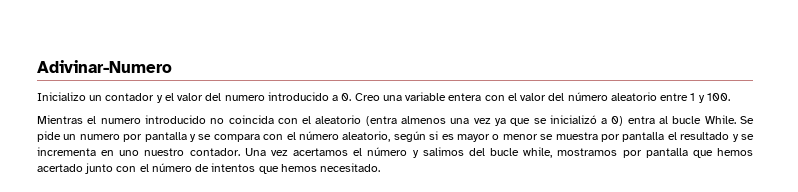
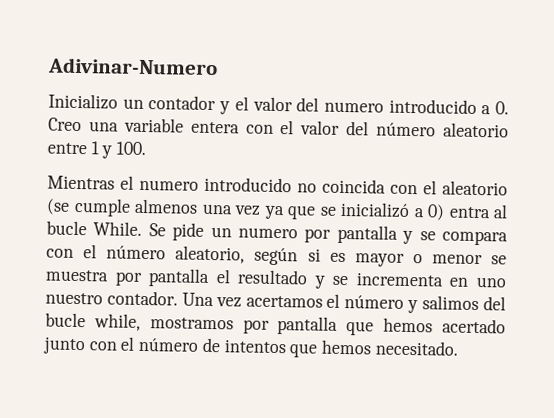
[365,116,397,126] (entra -> [46,197,131,217] (se cumple

